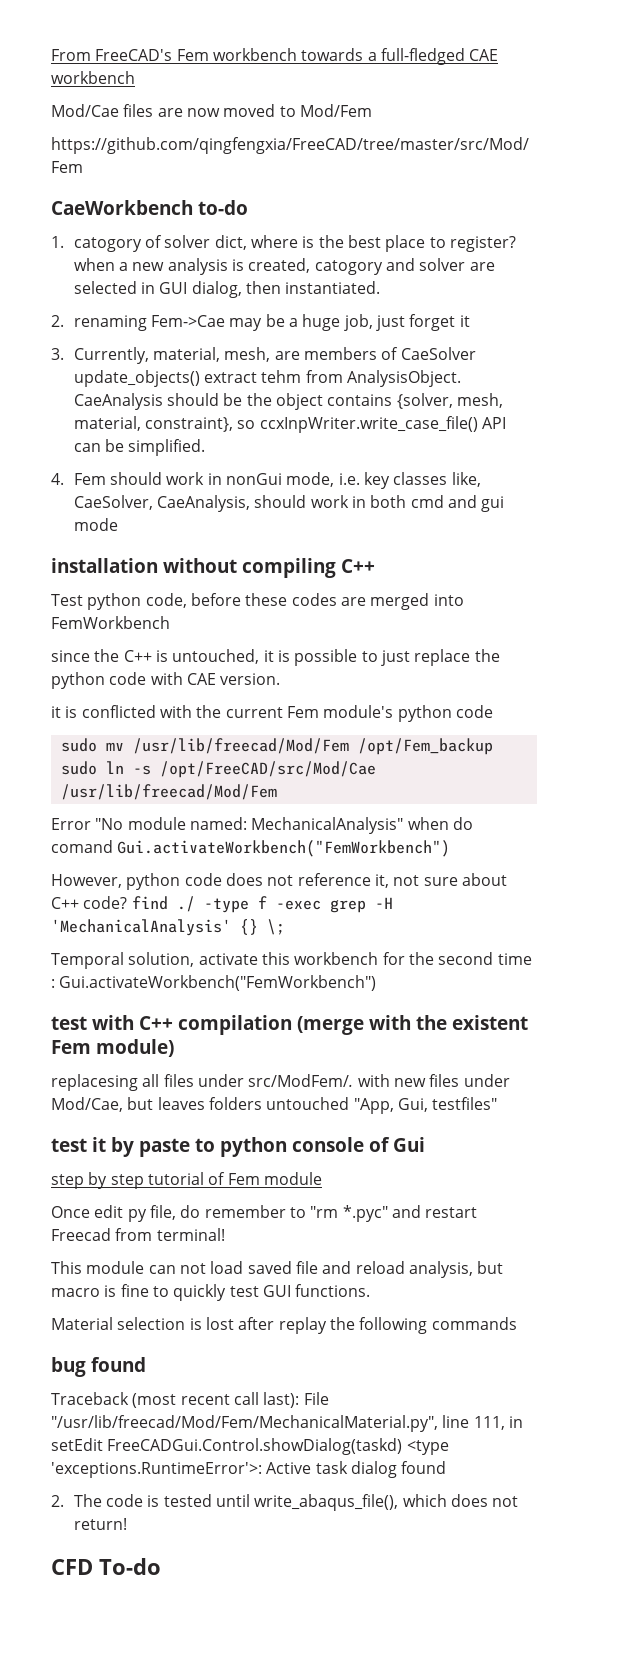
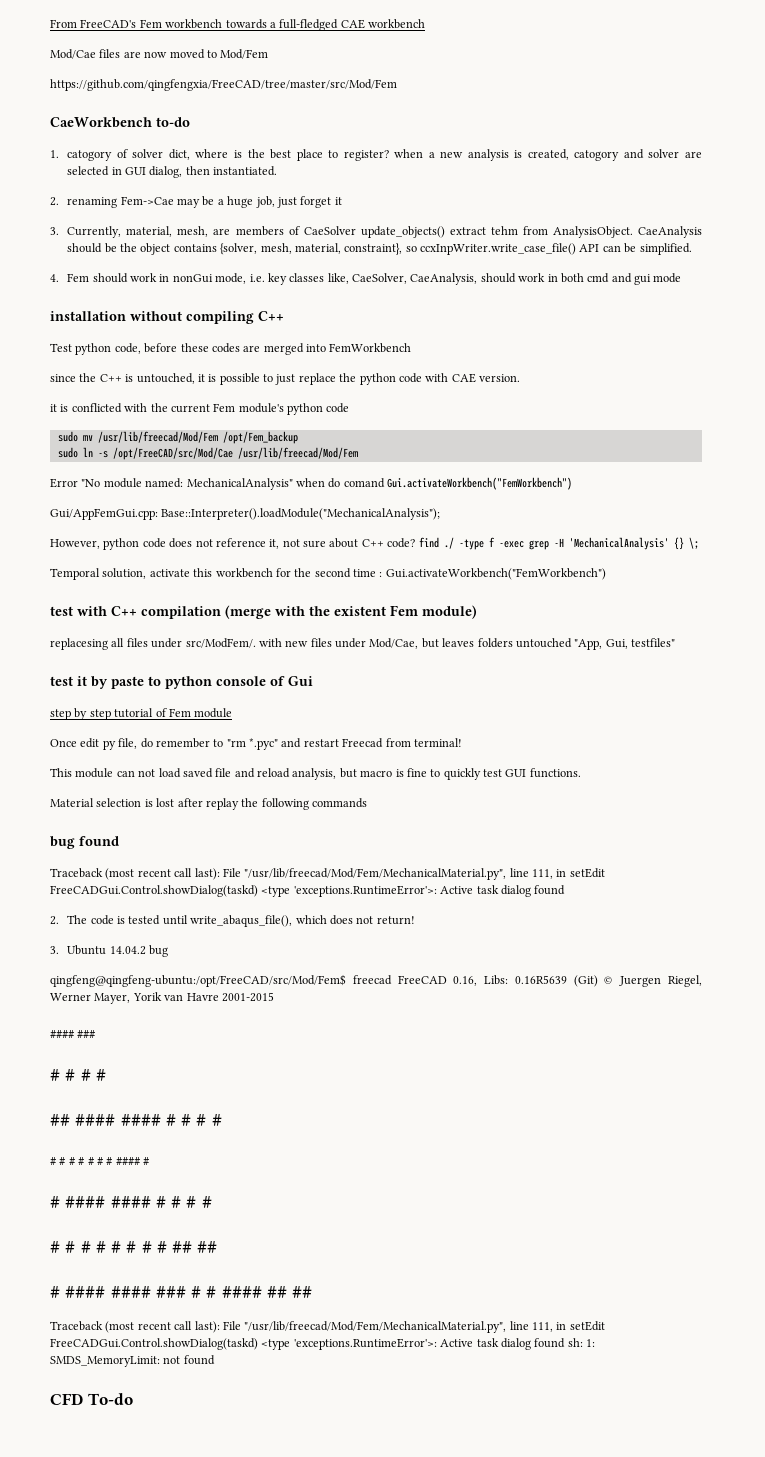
(451, 848) none -> [50,508,441,520] // Gui/AppFemGui.cpp: Base::Interpreter().loadModule("MechanicalAnalysis");
(127, 1524) none -> [50,945,169,957] [50,974,703,987] [50,992,274,1004] [50,1030,97,1038] [50,1069,106,1081] [50,1114,222,1126] [50,1157,150,1165] [50,1196,212,1208] [50,1241,218,1253] [50,1286,313,1298] [50,1321,605,1333] [50,1338,595,1350] [50,1355,215,1367] // 3. Ubuntu 14.04.2 bug // qingfeng@qingfeng-ubuntu:/opt/FreeCAD/src/Mod/Fem$ freecad FreeCAD 0.16, Libs: 0.16R5639 (Git) © Juergen Riegel, Werner Mayer, Yorik van Havre 2001-2015 // #### ### // # # # # // ## #### #### # # # # // # # # # # # # #### # // # #### #### # # # # // # # # # # # # # ## ## // # #### #### ### # # #### ## ## // Traceback (most recent call last): File "/usr/lib/freecad/Mod/Fem/MechanicalMaterial.py", line 111, in setEdit FreeCADGui.Control.showDialog(taskd) <type 'exceptions.RuntimeError'>: Active task dialog found sh: 1: SMDS_MemoryLimit: not found

